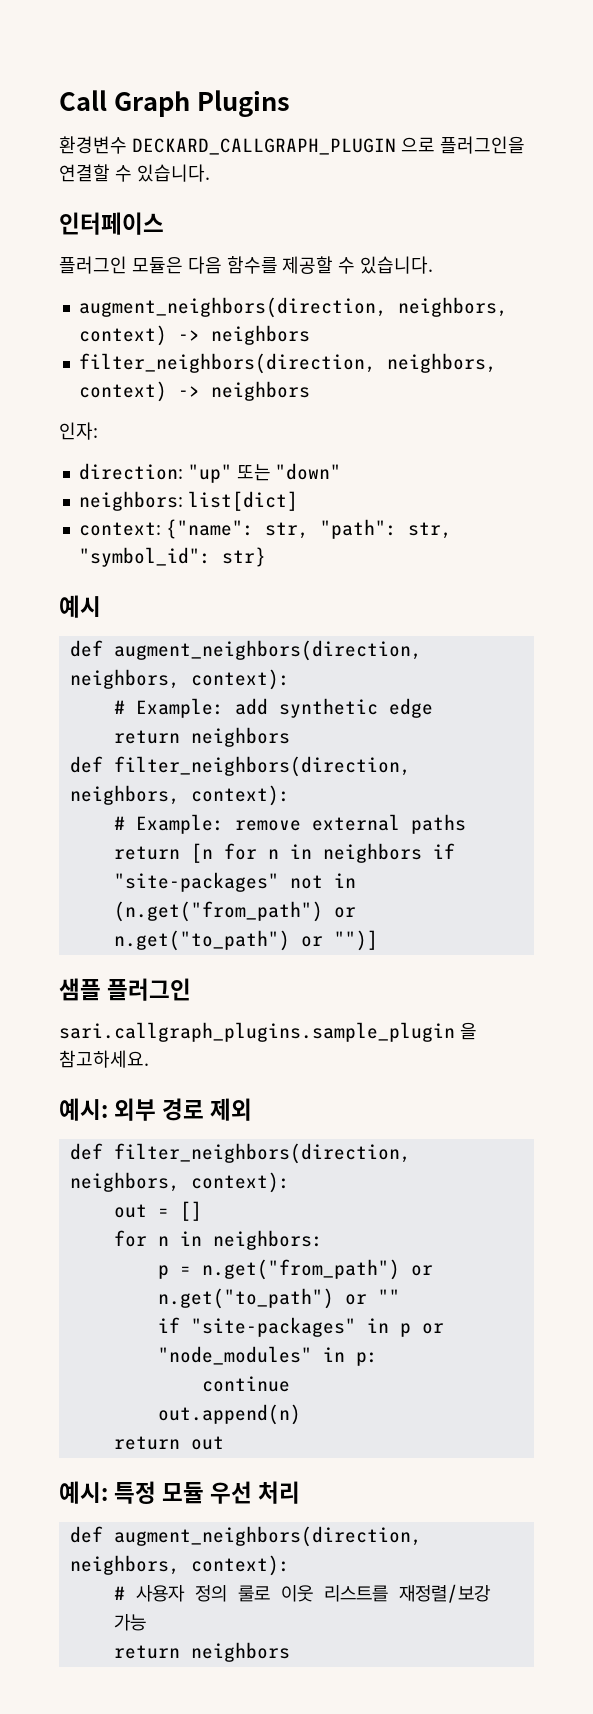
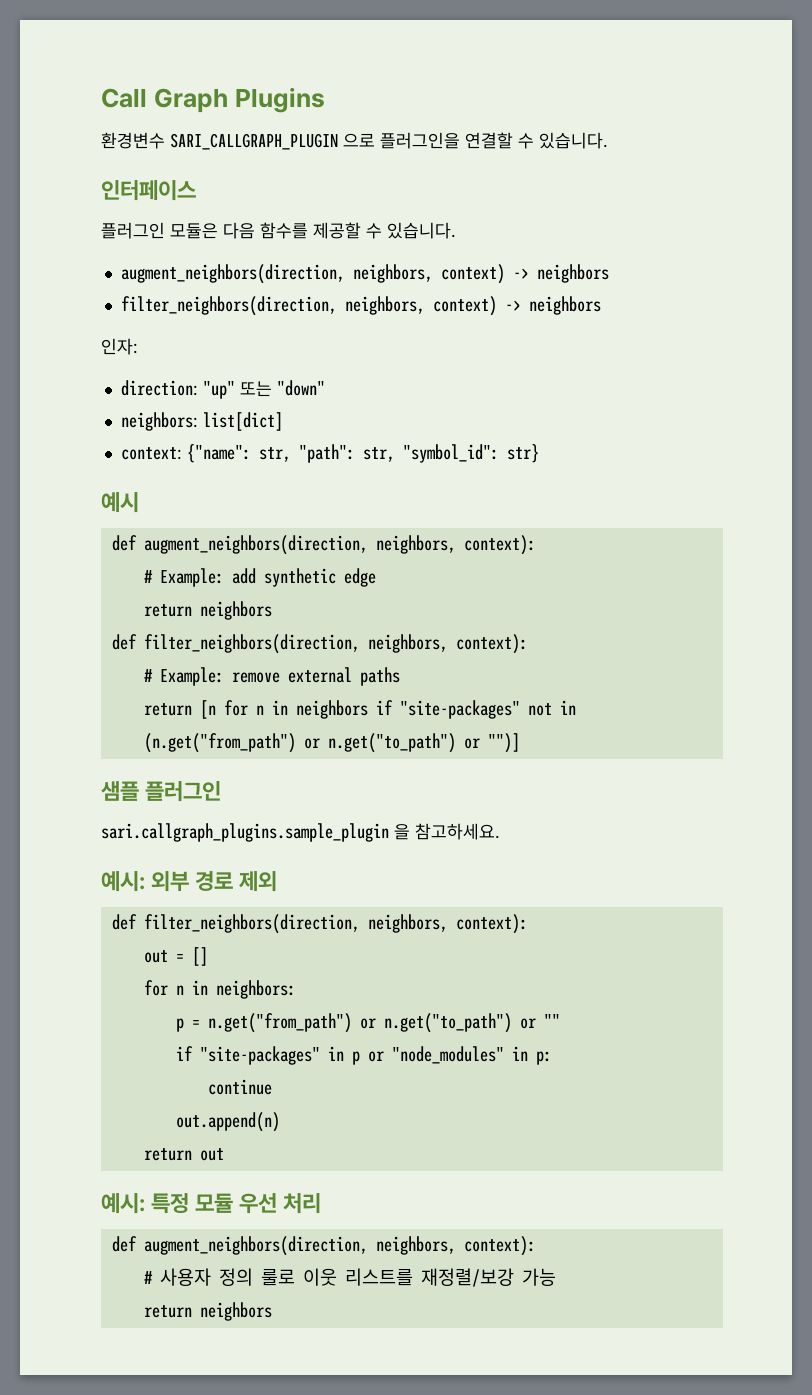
[131,138,396,155] DECKARD_CALLGRAPH_PLUGIN -> [170,133,338,150] SARI_CALLGRAPH_PLUGIN

